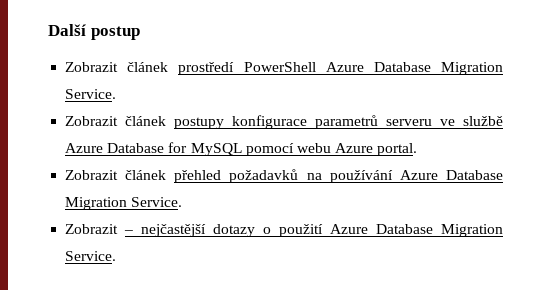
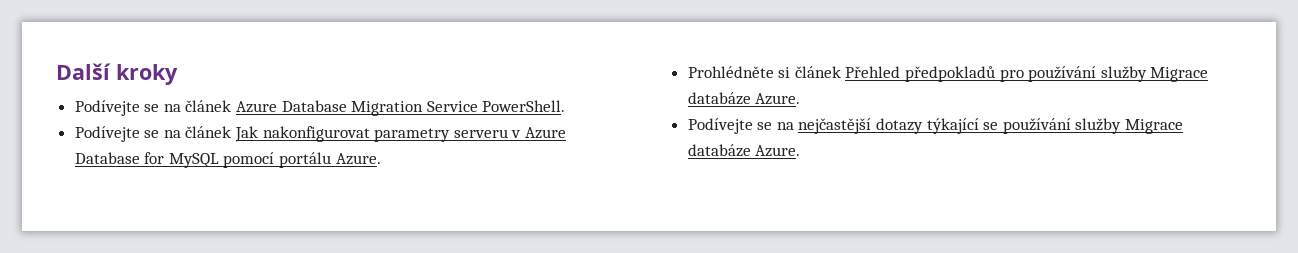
[90,26,140,40] [65,62,503,75] [65,89,117,99] [65,115,503,129] postup // Zobrazit článek prostředí PowerShell Azure Database Migration Service. // Zobrazit článek postupy konfigurace parametrů serveru ve službě -> [116,64,178,85] [74,100,566,116] [74,126,522,142] kroky // Podívejte se na článek Azure Database Migration Service PowerShell. // Podívejte se na článek Jak nakonfigurovat parametry serveru v
[296,143,418,156] [65,169,503,183] [65,197,183,210] [65,224,503,237] [65,251,117,261] webu Azure portal. // Zobrazit článek přehled požadavků na používání Azure Database Migration Service. // Zobrazit – nejčastější dotazy o použití Azure Database Migration Service. -> [279,152,381,168] [687,66,1209,82] [687,92,801,105] [687,118,1184,134] [687,144,801,157] portálu Azure. // Prohlédněte si článek Přehled předpokladů pro používání služby Migrace databáze Azure. // Podívejte se na nejčastější dotazy týkající se používání služby Migrace databáze Azure.

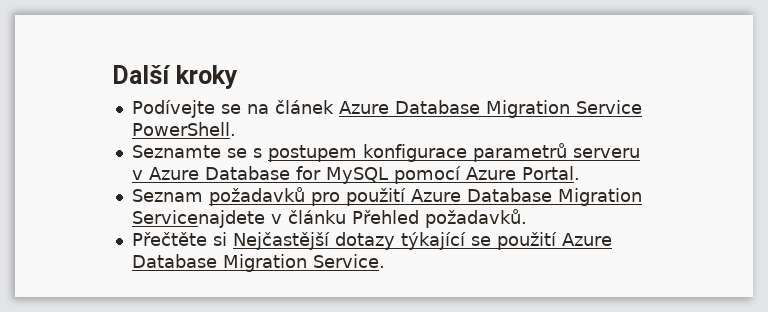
[74,126,451,142] Podívejte se na článek Jak nakonfigurovat parametry -> [131,143,567,162] Seznamte se s postupem konfigurace parametrů
[279,152,381,168] [687,66,1209,82] [687,92,801,105] [687,118,1184,134] [687,144,801,157] portálu Azure. // Prohlédněte si článek Přehled předpokladů pro používání služby Migrace databáze Azure. // Podívejte se na nejčastější dotazy týkající se používání služby Migrace databáze Azure. -> [465,166,580,180] [131,187,642,206] [131,209,527,228] [131,232,612,250] [131,254,385,272] Azure Portal. // Seznam požadavků pro použití Azure Database Migration Servicenajdete v článku Přehled požadavků. // Přečtěte si Nejčastější dotazy týkající se použití Azure Database Migration Service.

